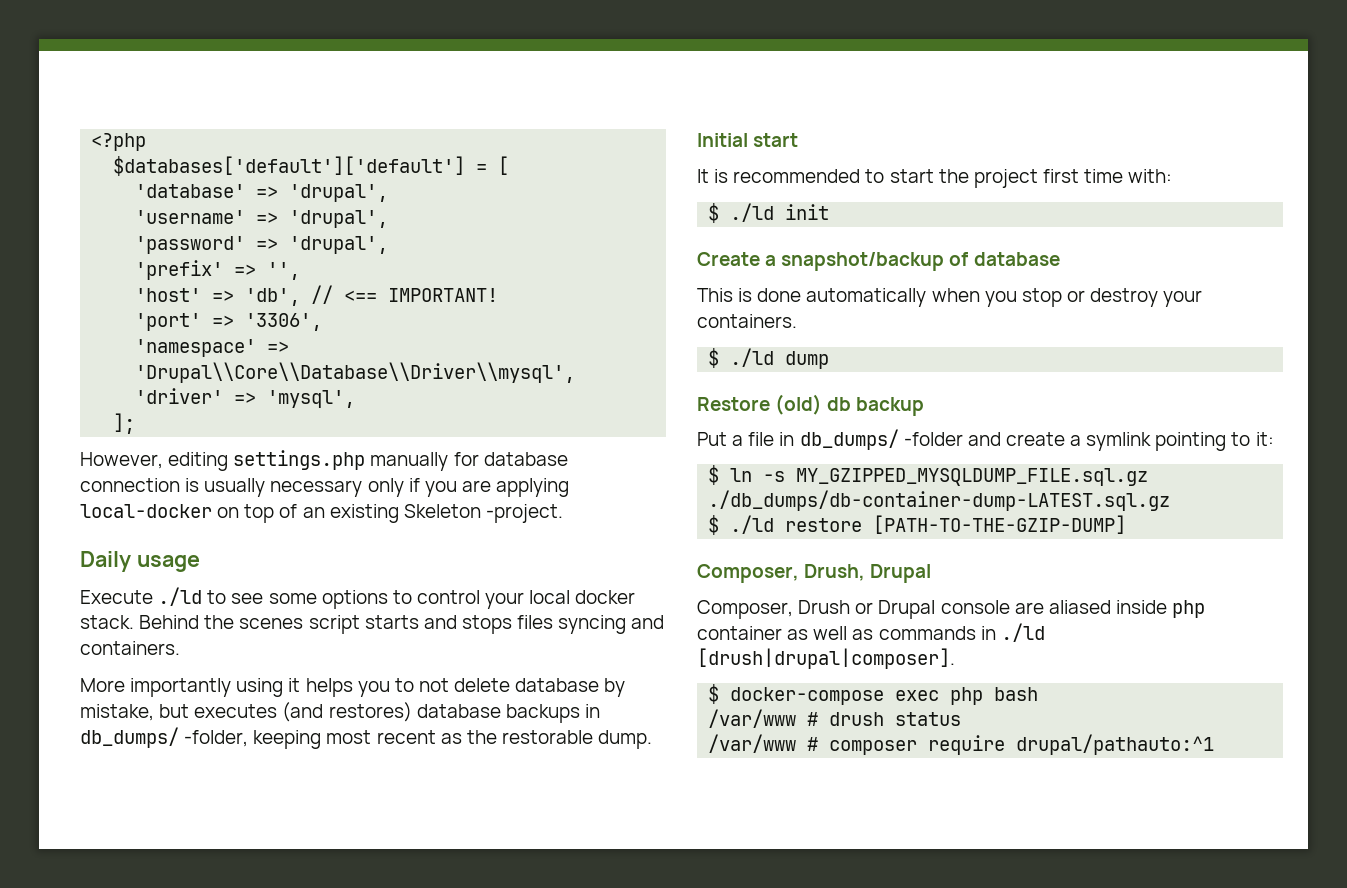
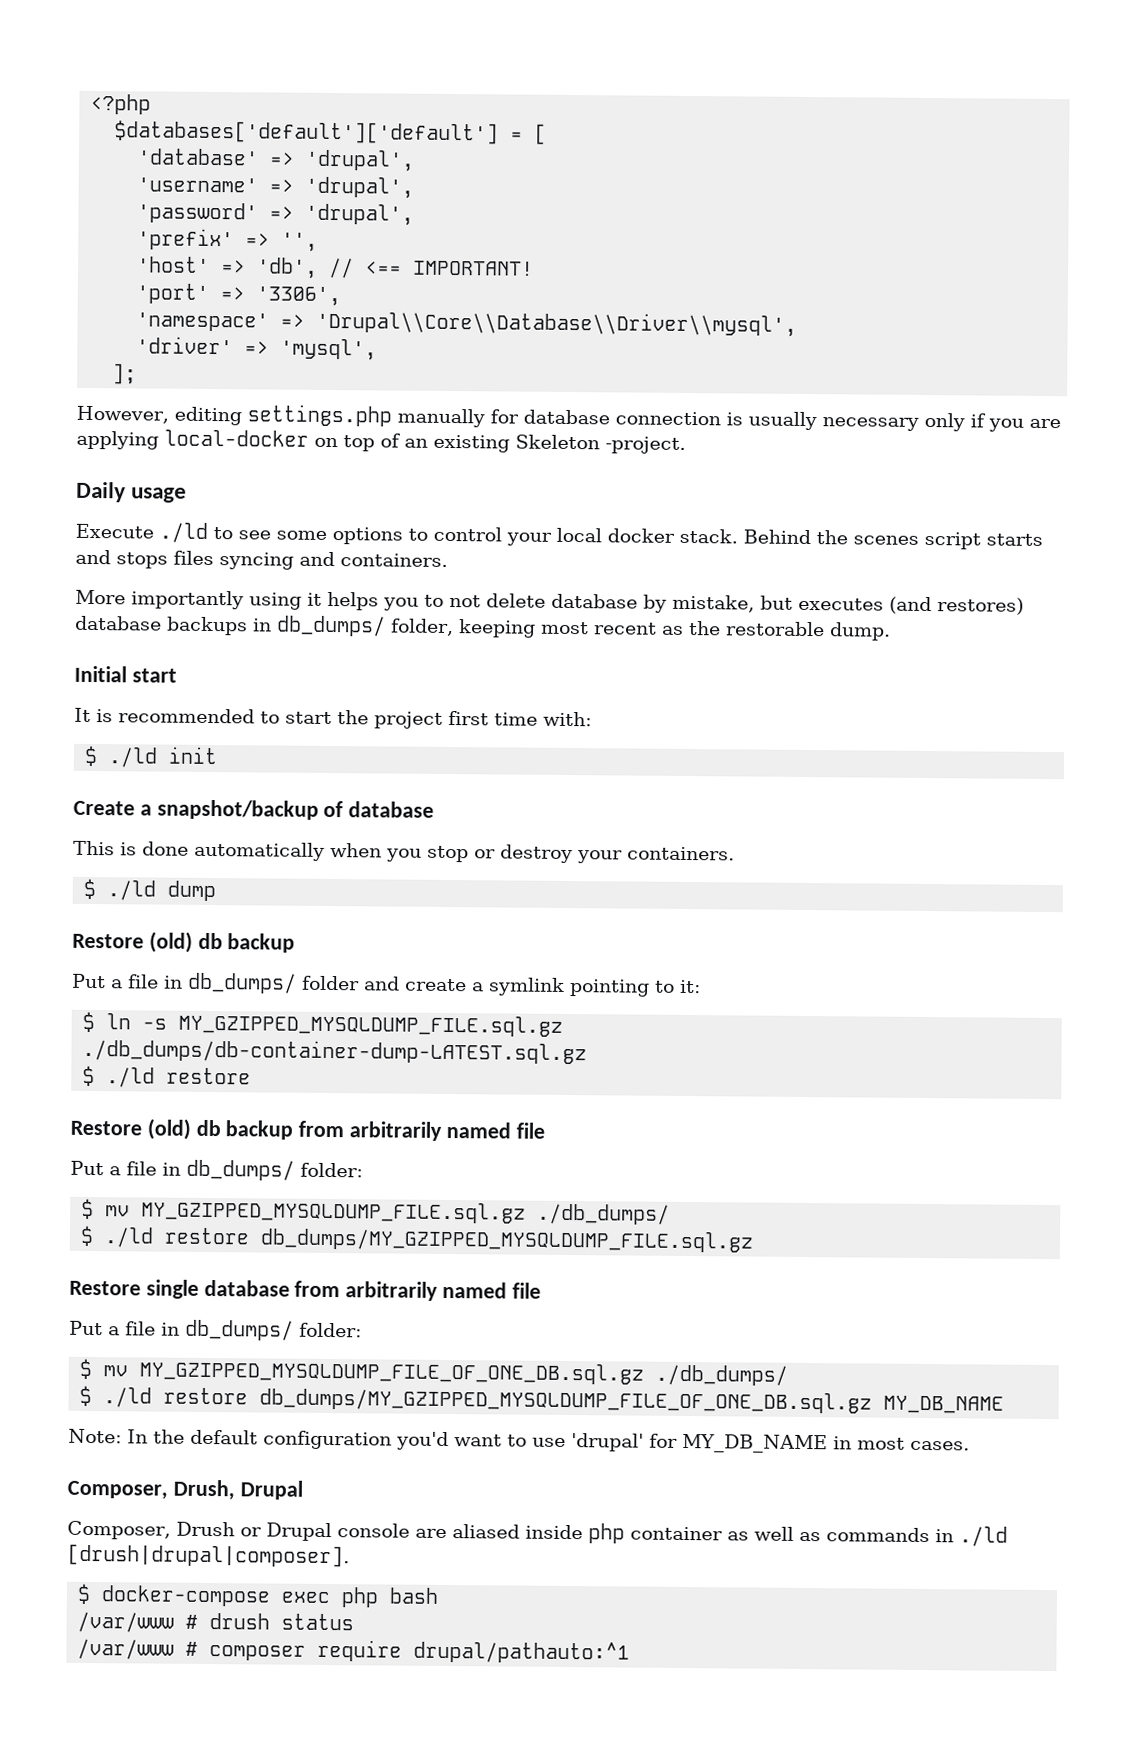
[184,730,249,747] -folder, -> [390,618,454,637] folder,
[903,432,963,446] -folder -> [302,975,360,991] folder
[873,515,1127,534] [PATH-TO-THE-GZIP-DUMP] -> [70,1118,545,1141] [70,1159,363,1181] [81,1198,671,1225] [80,1225,755,1253] [69,1279,541,1301] [69,1319,362,1341] [79,1358,789,1386] [79,1385,1005,1414] [68,1428,970,1454] // Restore (old) db backup from arbitrarily named file // Put a file in db_dumps/ folder: // $ mv MY_GZIPPED_MYSQLDUMP_FILE.sql.gz ./db_dumps/ // $ ./ld restore db_dumps/MY_GZIPPED_MYSQLDUMP_FILE.sql.gz // Restore single database from arbitrarily named file // Put a file in db_dumps/ folder: // $ mv MY_GZIPPED_MYSQLDUMP_FILE_OF_ONE_DB.sql.gz ./db_dumps/ // $ ./ld restore db_dumps/MY_GZIPPED_MYSQLDUMP_FILE_OF_ONE_DB.sql.gz MY_DB_NAME // Note: In the default configuration you'd want to use 'drupal' for MY_DB_NAME in most cases.

